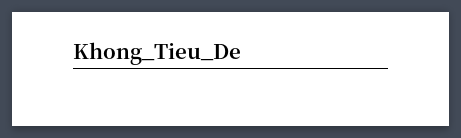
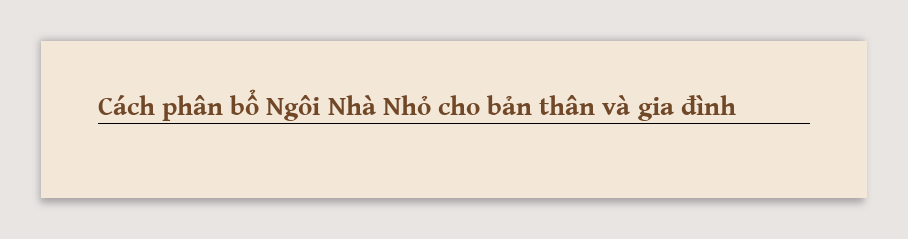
[73,42,241,65] Khong_Tieu_De -> [98,89,736,121] Cách phân bổ Ngôi Nhà Nhỏ cho bản thân và gia đình

